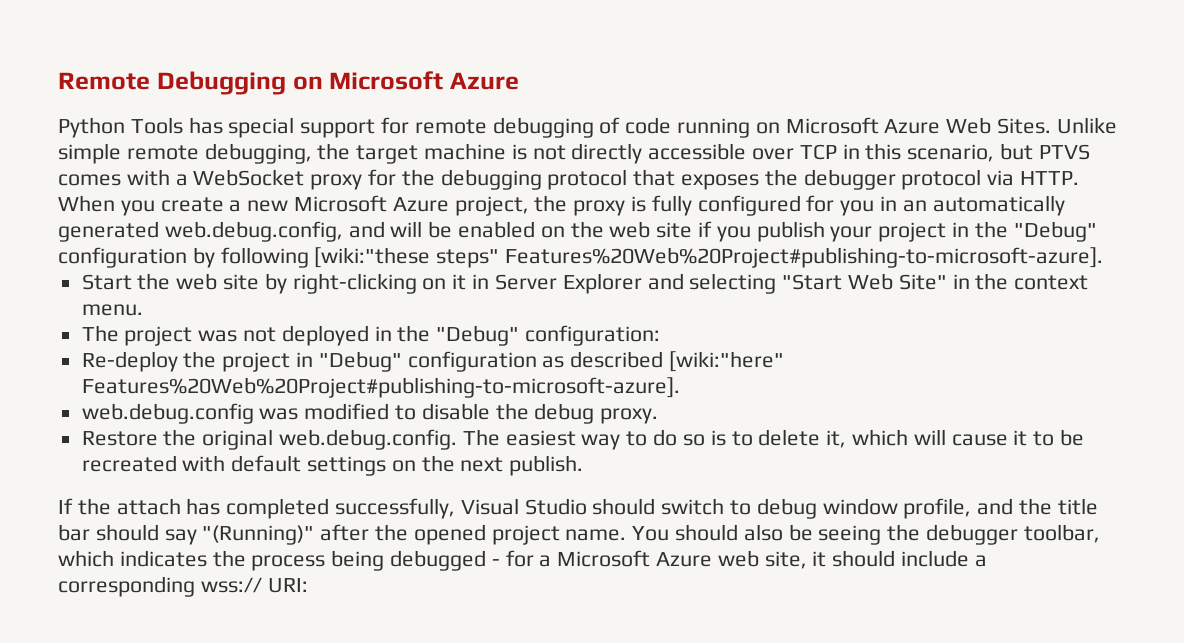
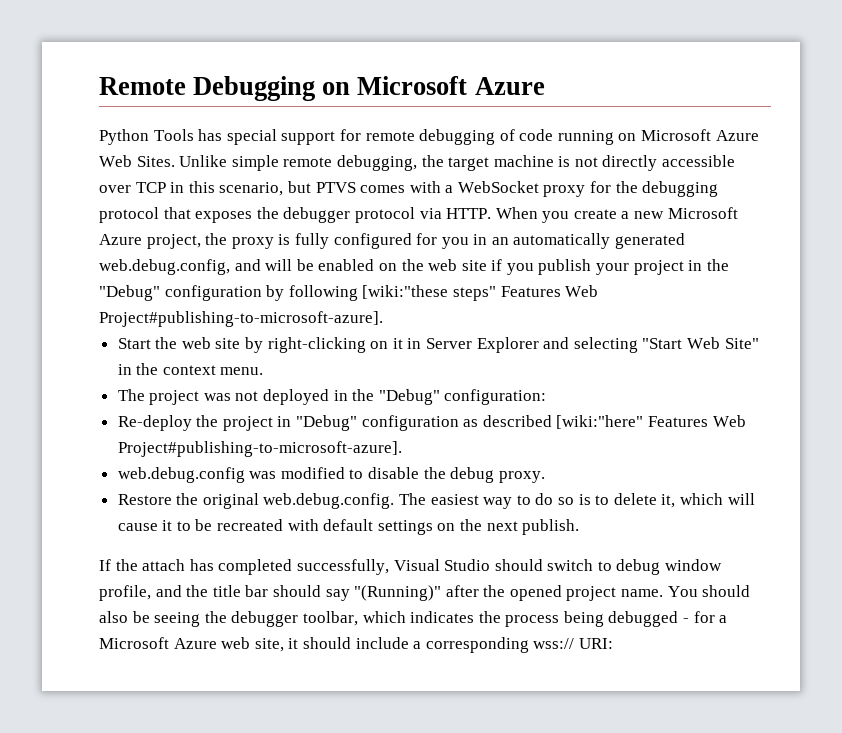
[505,247,1104,268] Features%20Web%20Project#publishing-to-microsoft-azure]. -> [500,285,599,297] [99,311,383,327] Features Web Project#publishing-to-microsoft-azure].
[81,377,680,398] Features%20Web%20Project#publishing-to-microsoft-azure]. -> [648,415,746,427] [117,441,402,457] Features Web Project#publishing-to-microsoft-azure].

